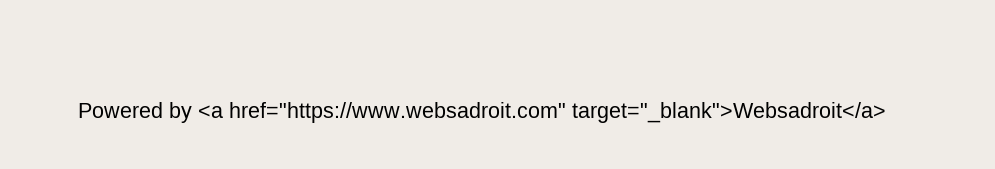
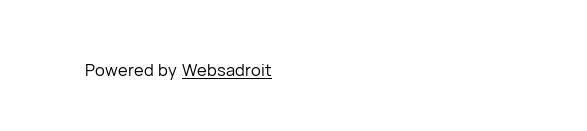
[198,102,886,123] <a href="https://www.websadroit.com" target="_blank">Websadroit</a> -> [181,64,272,76] Websadroit

